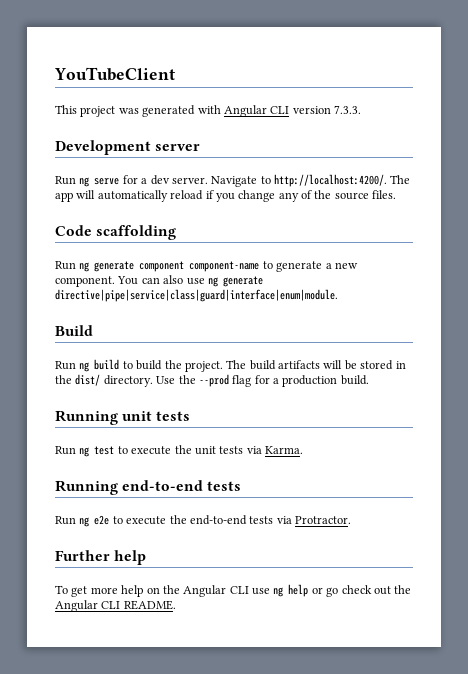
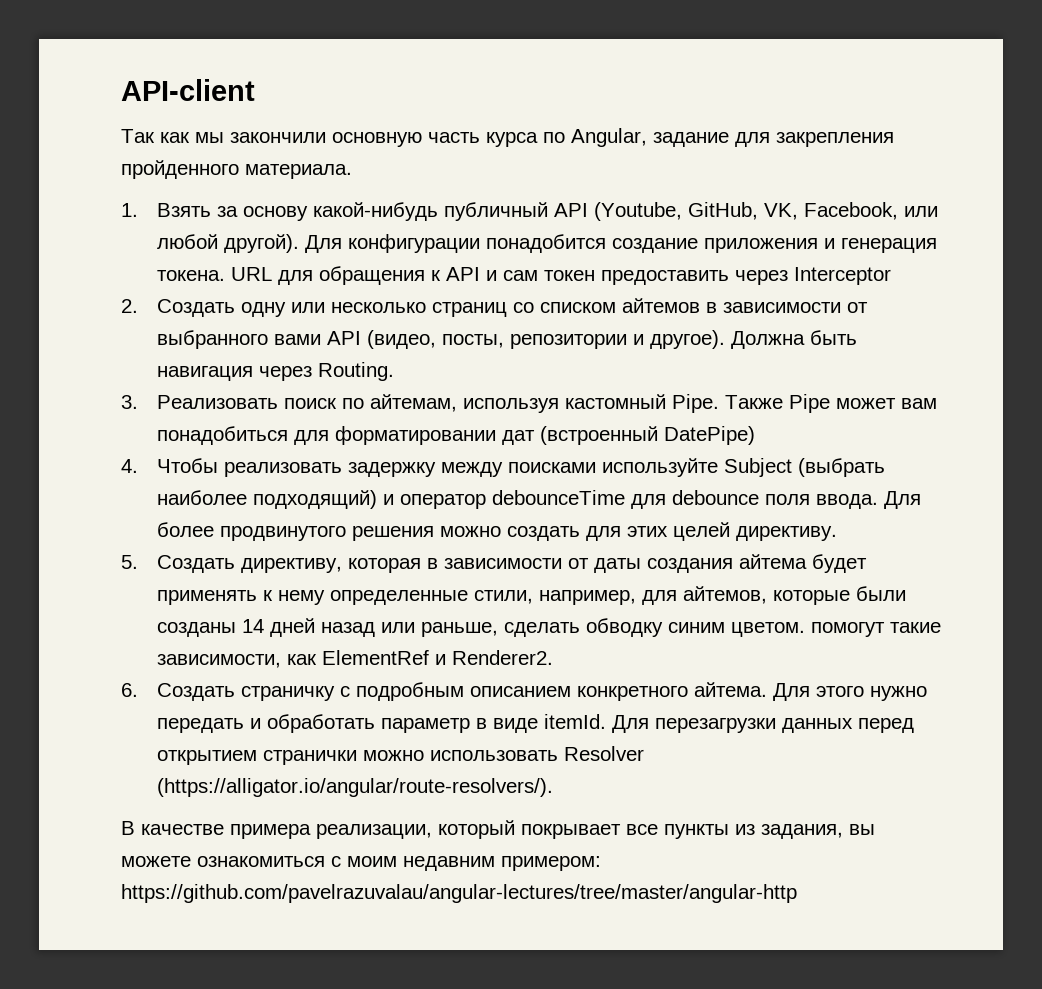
[54,67,175,81] [55,105,361,117] [55,140,201,155] [55,174,411,187] [55,190,397,202] [55,225,177,240] [55,261,358,272] [55,275,263,287] [55,289,338,302] [55,325,93,336] [55,359,406,372] [55,374,369,387] [55,410,191,425] [55,445,303,457] [55,480,242,495] [55,515,351,527] [55,550,147,565] [55,584,412,597] [55,600,176,612] YouTubeClient // This project was generated with Angular CLI version 7.3.3. // Development server // Run ng serve for a dev server. Navigate to http://localhost:4200/. The app will automatically reload if you change any of the source files. // Code scaffolding // Run ng generate component component-name to generate a new component. You can also use ng generate directive|pipe|service|class|guard|interface|enum|module. // Build // Run ng build to build the project. The build artifacts will be stored in the dist/ directory. Use the --prod flag for a production build. // Running unit tests // Run ng test to execute the unit tests via Karma. // Running end-to-end tests // Run ng e2e to execute the end-to-end tests via Protractor. // Further help // To get more help on the Angular CLI use ng help or go check out the Angular CLI README. -> [121,79,255,101] [121,128,894,147] [121,160,352,179] [121,202,939,221] [157,234,938,253] [157,266,892,285] [121,298,869,317] [157,330,858,349] [157,362,395,381] [121,394,938,413] [157,426,756,445] [121,458,886,477] [157,490,922,509] [157,522,838,541] [121,554,868,573] [157,586,907,605] [157,618,942,637] [157,650,554,668] [121,682,928,701] [157,714,915,733] [157,746,645,765] [157,778,554,797] [121,820,875,839] [121,856,601,871] [121,884,797,903] API-client // Так как мы закончили основную часть курса по Angular, задание для закрепления пройденного материала. // 1. Взять за основу какой-нибудь публичный API (Youtube, GitHub, VK, Facebook, или любой другой). Для конфигурации понадобится создание приложения и генерация токена. URL для обращения к API и сам токен предоставить через Interceptor // 2. Создать одну или несколько страниц со списком айтемов в зависимости от выбранного вами API (видео, посты, репозитории и другое). Должна быть навигация через Routing. // 3. Реализовать поиск по айтемам, используя кастомный Pipe. Также Pipe может вам понадобиться для форматировании дат (встроенный DatePipe) // 4. Чтобы реализовать задержку между поисками используйте Subject (выбрать наиболее подходящий) и оператор debounceTime для debounce поля ввода. Для более продвинутого решения можно создать для этих целей директиву. // 5. Создать директиву, которая в зависимости от даты создания айтема будет применять к нему определенные стили, например, для айтемов, которые были созданы 14 дней назад или раньше, сделать обводку синим цветом. помогут такие зависимости, как ElementRef и Renderer2. // 6. Создать страничку с подробным описанием конкретного айтема. Для этого нужно передать и обработать параметр в виде itemId. Для перезагрузки данных перед открытием странички можно использовать Resolver (https://alligator.io/angular/route-resolvers/). // В качестве примера реализации, который покрывает все пункты из задания, вы можете ознакомиться с моим недавним примером: https://github.com/pavelrazuvalau/angular-lectures/tree/master/angular-http

